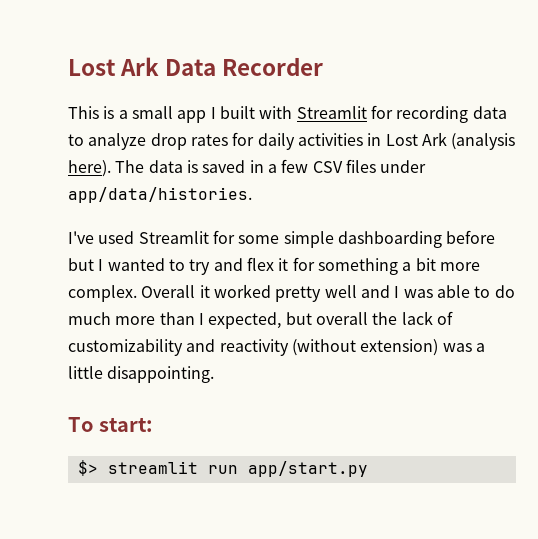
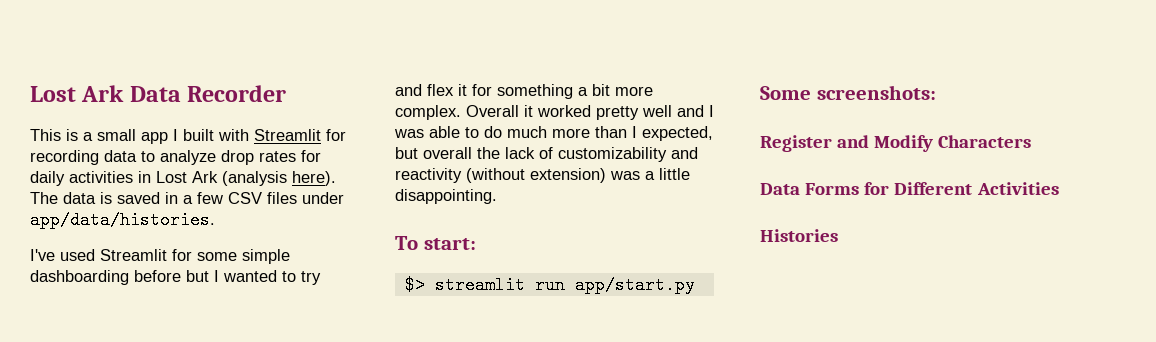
(368, 469) none -> [760,85,936,100] [760,135,1032,152] [760,182,1059,195] [760,229,838,242] // Some screenshots: // Register and Modify Characters // Data Forms for Different Activities // Histories

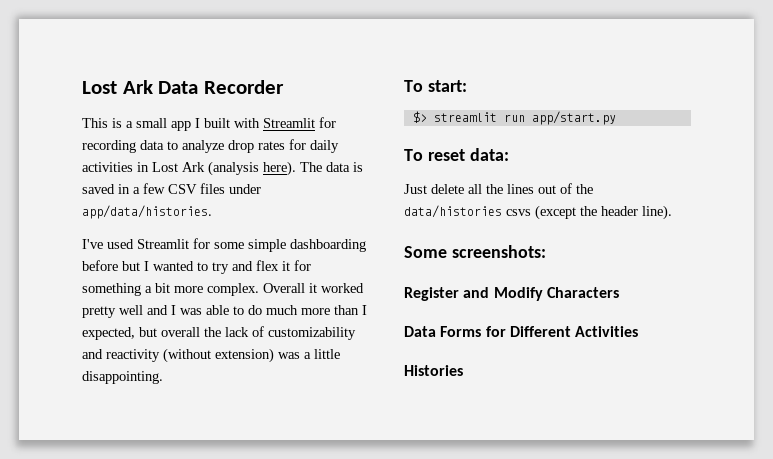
(695, 285) none -> [404,148,509,161] [404,183,593,194] [404,205,672,220] // To reset data: // Just delete all the lines out of the data/histories csvs (except the header line).

